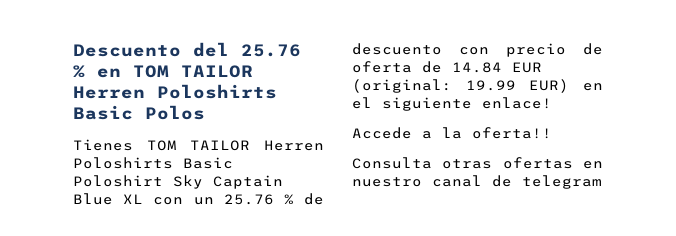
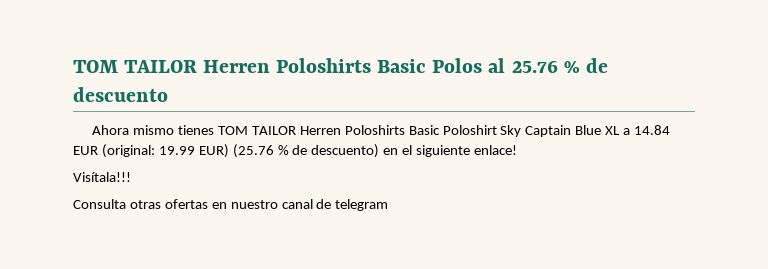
[73,42,301,57] [73,65,121,78] Descuento del 25.76 % en -> (73, 66) none
[73,139,133,151] // Tienes -> [488,58,608,73] [73,87,168,102] [92,125,215,135] al 25.76 % de descuento // Ahora mismo tienes
[153,193,324,205] [352,43,603,57] [352,61,442,73] con un 25.76 % de descuento con precio de oferta de -> [623,128,631,135] a
(570, 86) none -> [232,144,380,158] (25.76 % de descuento)
[352,127,552,139] Accede a la oferta!! -> [73,172,131,182] Visítala!!!

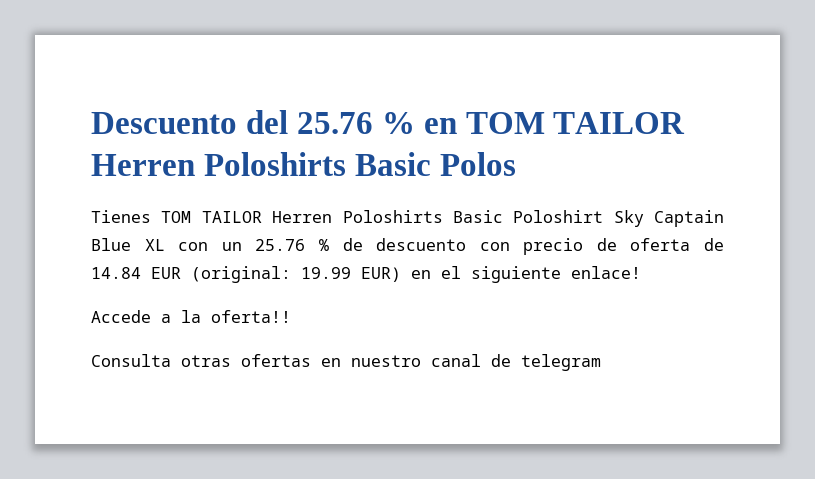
(73, 66) none -> [91,110,457,134] Descuento del 25.76 % en
[488,58,608,73] [73,87,168,102] [92,125,215,135] al 25.76 % de descuento // Ahora mismo tienes -> [91,210,151,223] // Tienes
[623,128,631,135] a -> [178,238,724,255] con un 25.76 % de descuento con precio de oferta de
[232,144,380,158] (25.76 % de descuento) -> (401, 274) none
[73,172,131,182] Visítala!!! -> [91,310,291,323] Accede a la oferta!!

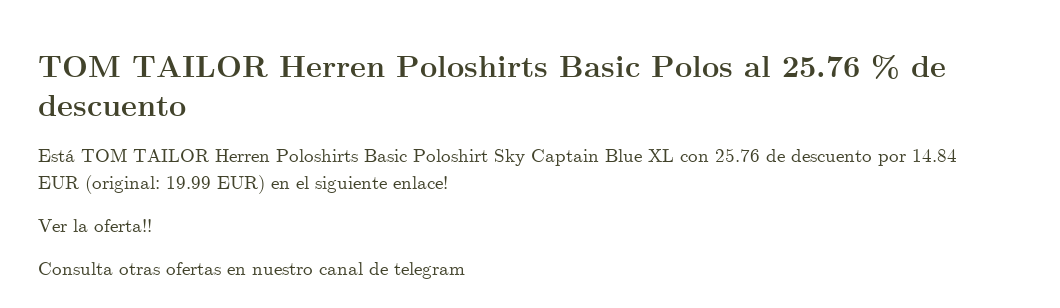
[91,110,457,134] Descuento del 25.76 % en -> (38, 66) none
[91,210,151,223] // Tienes -> [744,55,946,79] [38,95,186,116] [38,149,75,162] al 25.76 % de descuento // Está
[221,238,724,255] un 25.76 % de descuento con precio de oferta de -> [715,148,906,166] 25.76 de descuento por
[91,310,171,323] Accede a -> [38,219,67,232] Ver

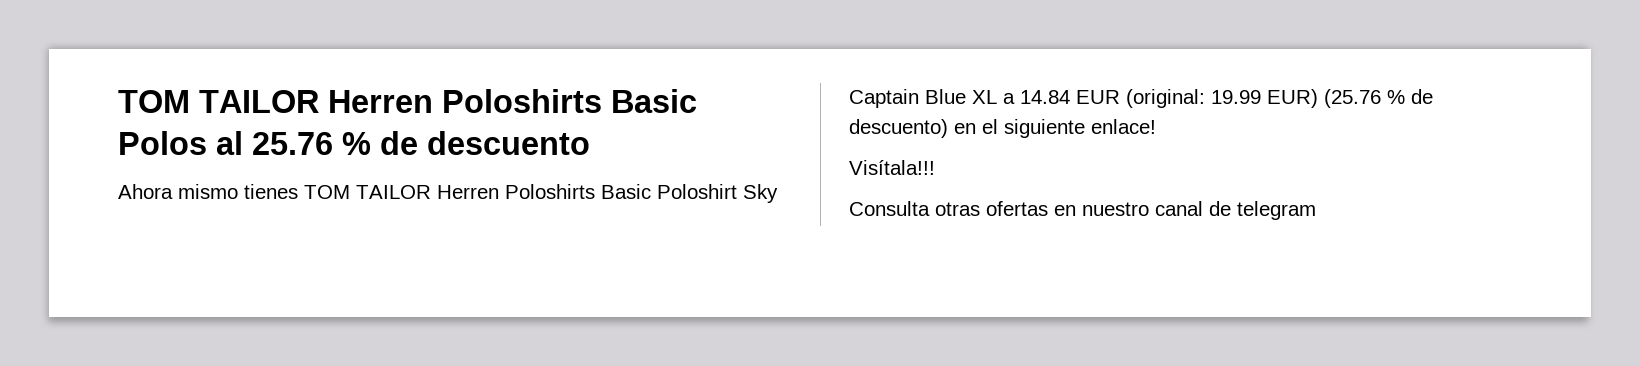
[38,149,75,162] Está -> [118,184,298,199] Ahora mismo tienes
[680,148,906,166] con 25.76 de descuento por -> [1003,93,1015,104] a
(265, 184) none -> [1324,89,1433,108] [849,119,948,138] (25.76 % de descuento)
[38,219,152,232] Ver la oferta!! -> [849,160,935,175] Visítala!!!

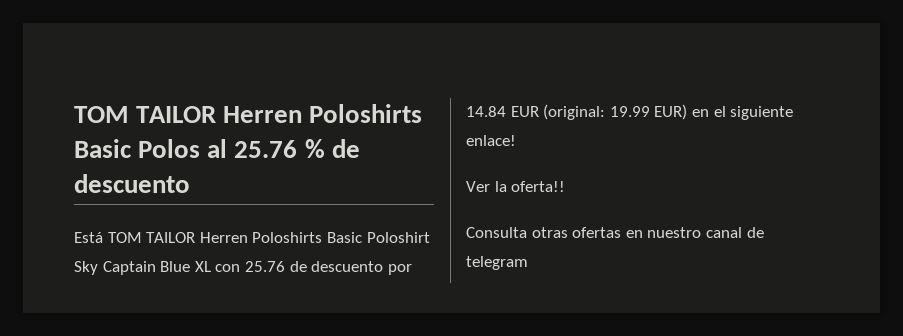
[118,184,298,199] Ahora mismo tienes -> [74,232,103,243] Está
[1003,93,1015,104] a -> [215,261,412,275] con 25.76 de descuento por
[1324,89,1433,108] [849,119,948,138] (25.76 % de descuento) -> (688, 112) none
[849,160,935,175] Visítala!!! -> [466,181,566,192] Ver la oferta!!

